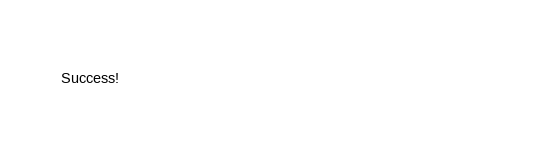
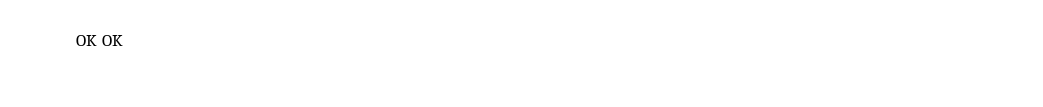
[61,73,119,83] Success! -> [76,35,123,46] OK OK

